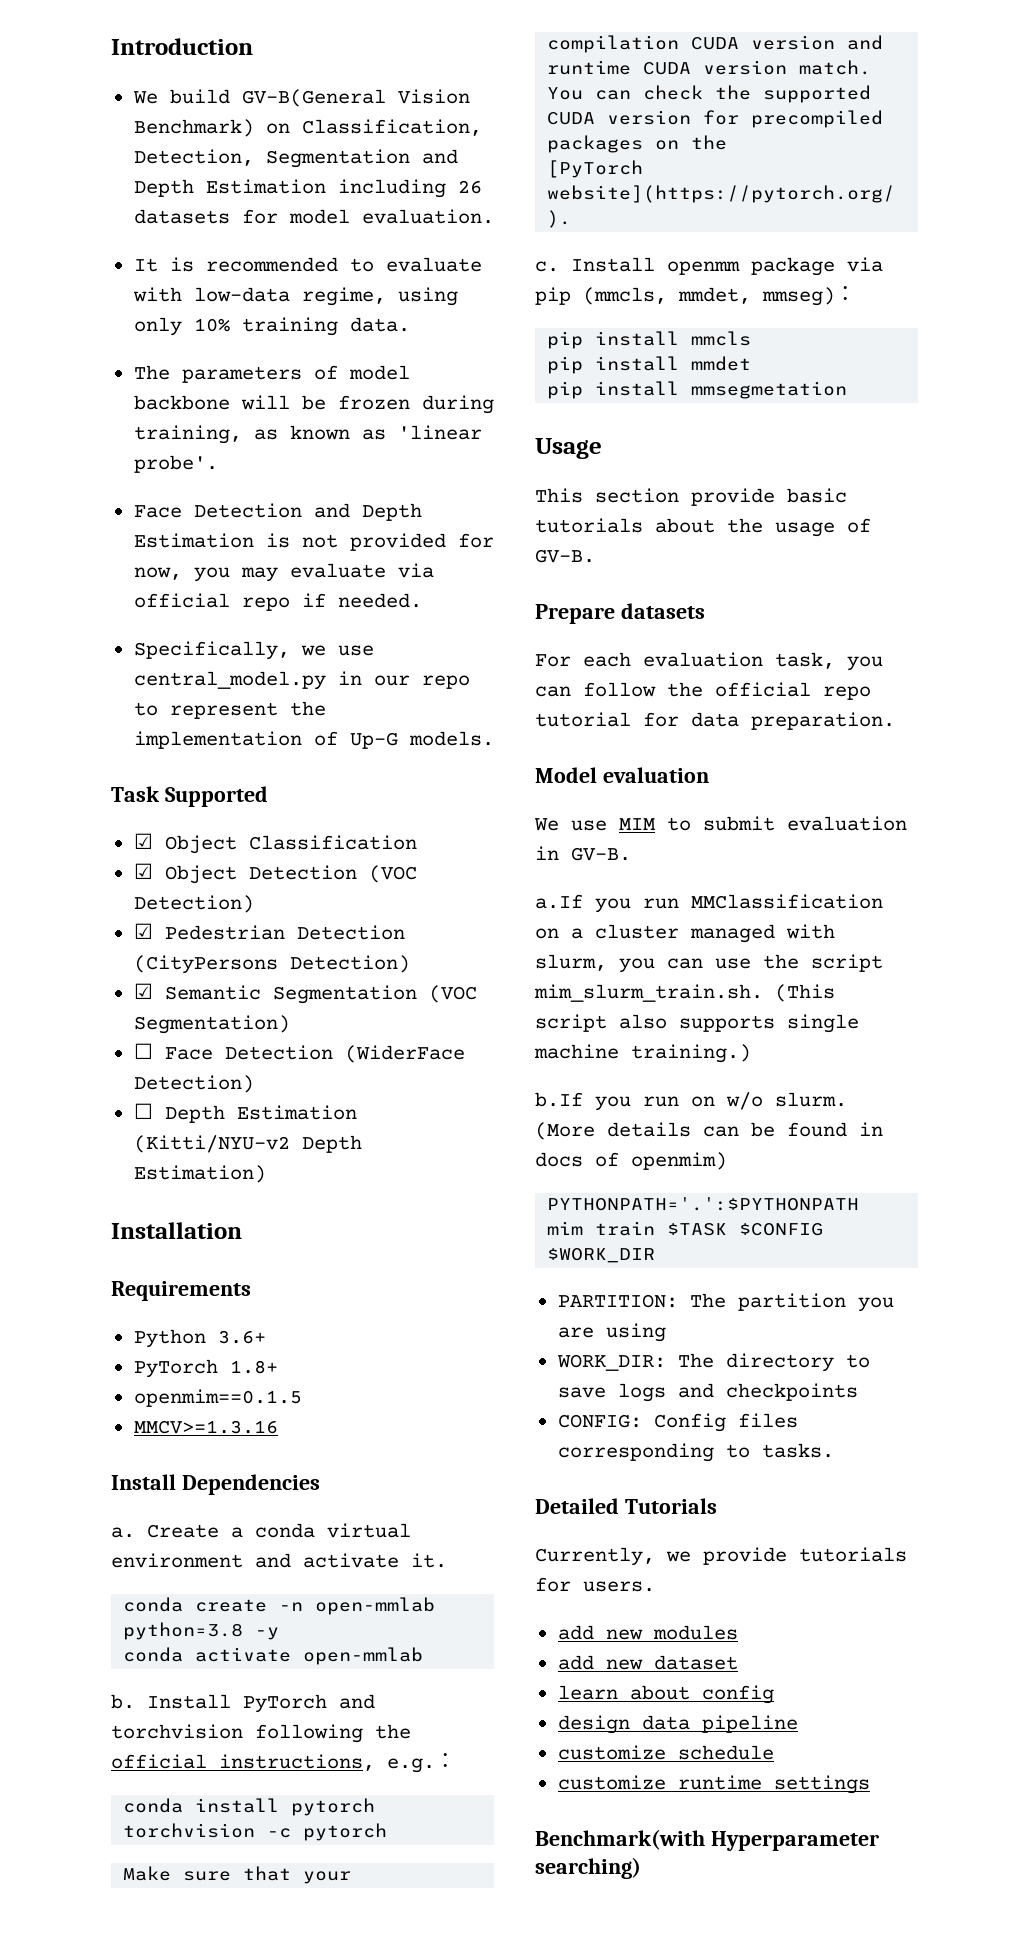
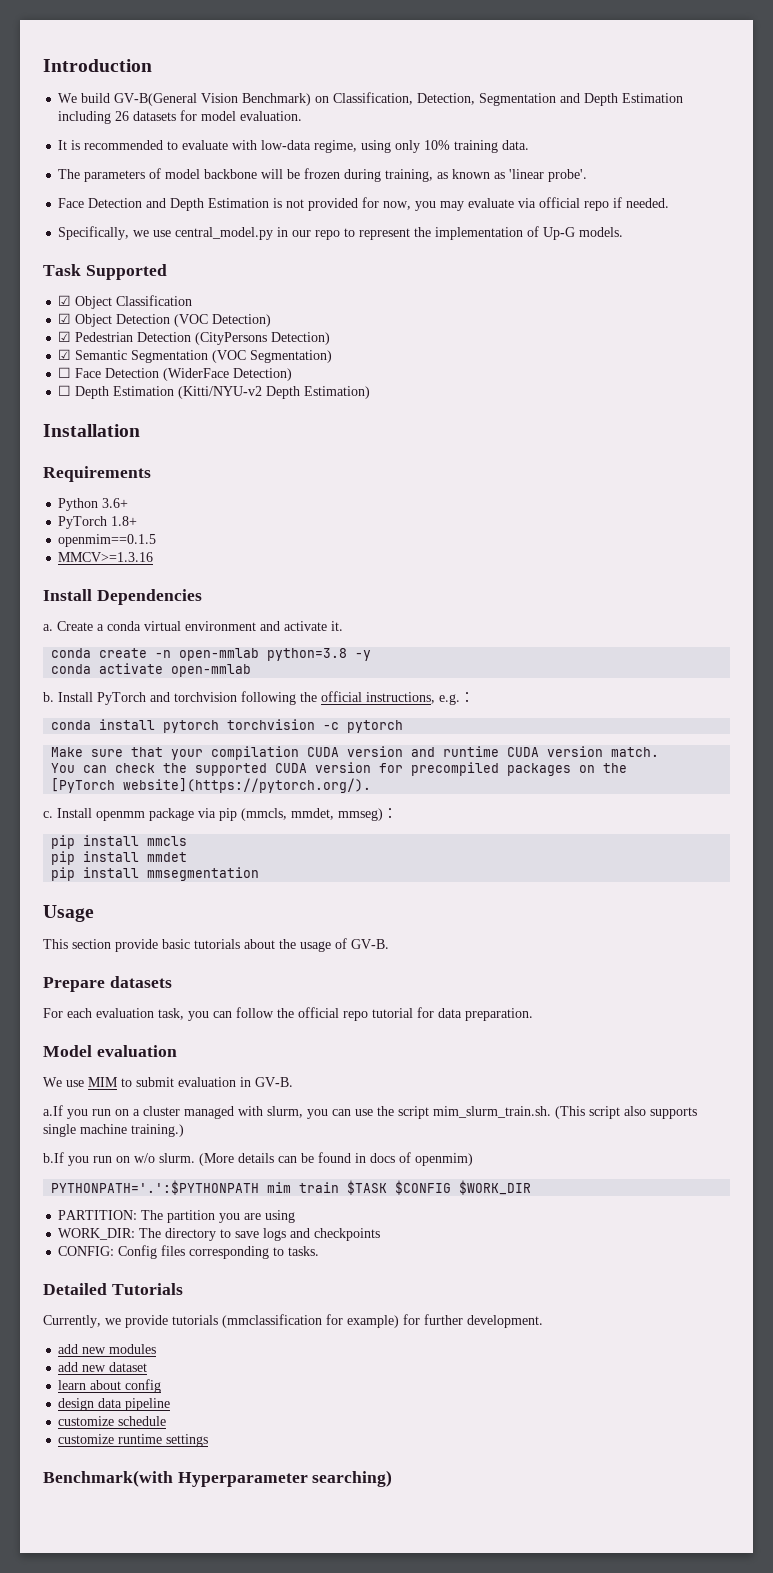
[691,381,848,399] mmsegmetation -> [147,867,260,881] mmsegmentation
[691,894,883,909] MMClassification -> (111, 1112) none
[535,1577,655,1592] for users. -> [222,1314,543,1328] (mmclassification for example) for further development.

